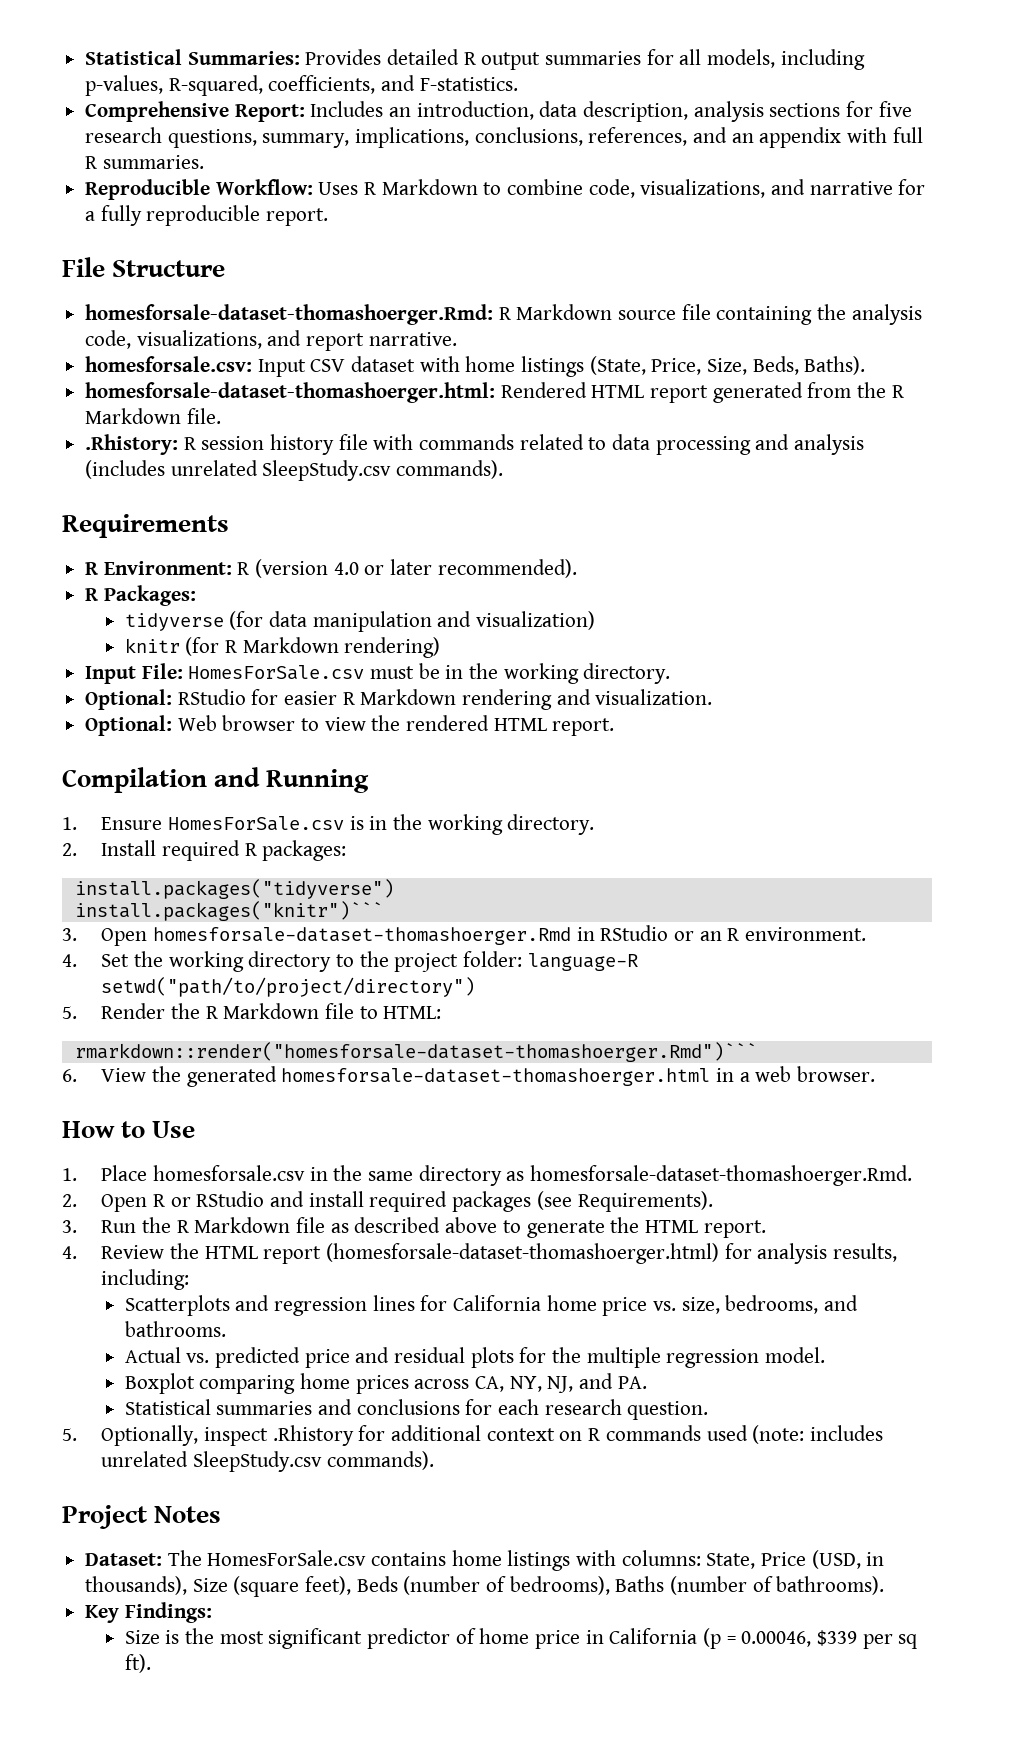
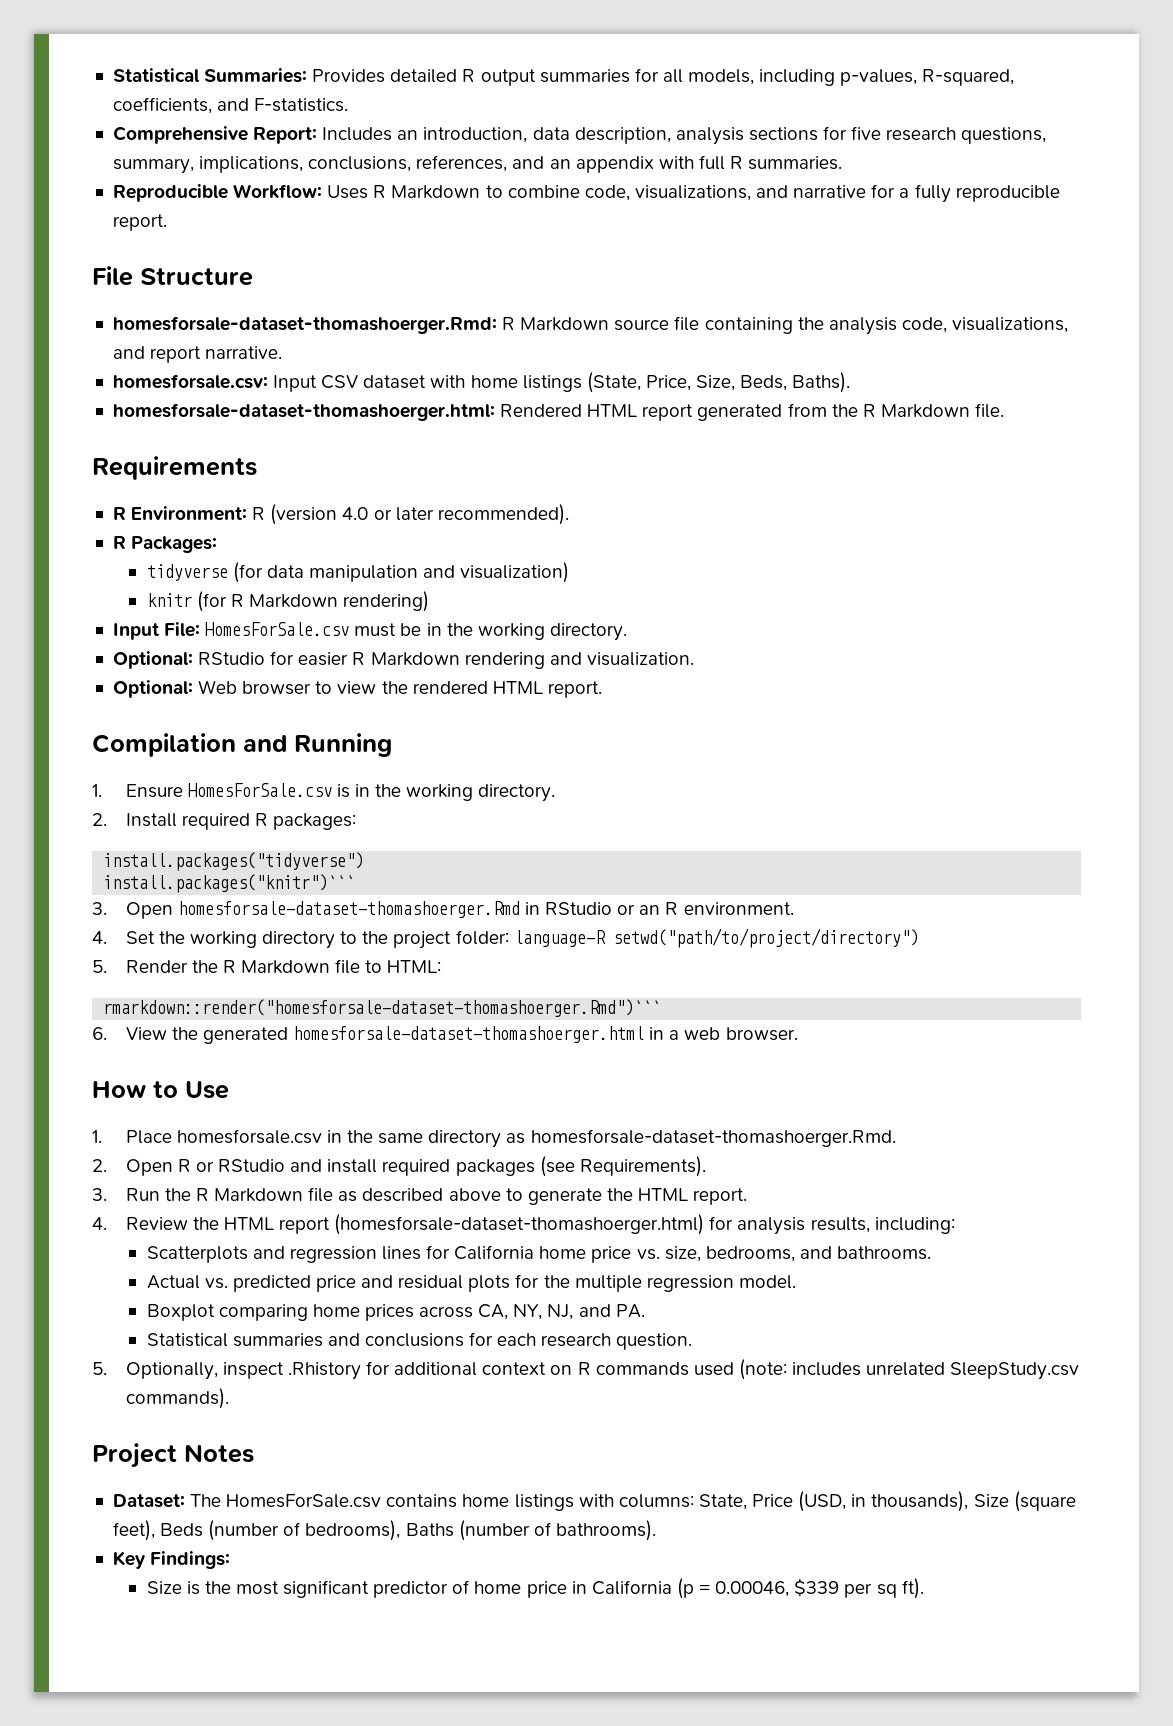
[85,434,865,455] [85,460,504,481] // .Rhistory: R session history file with commands related to data processing and analysis (includes unrelated SleepStudy.csv commands). -> (1005, 410) none

